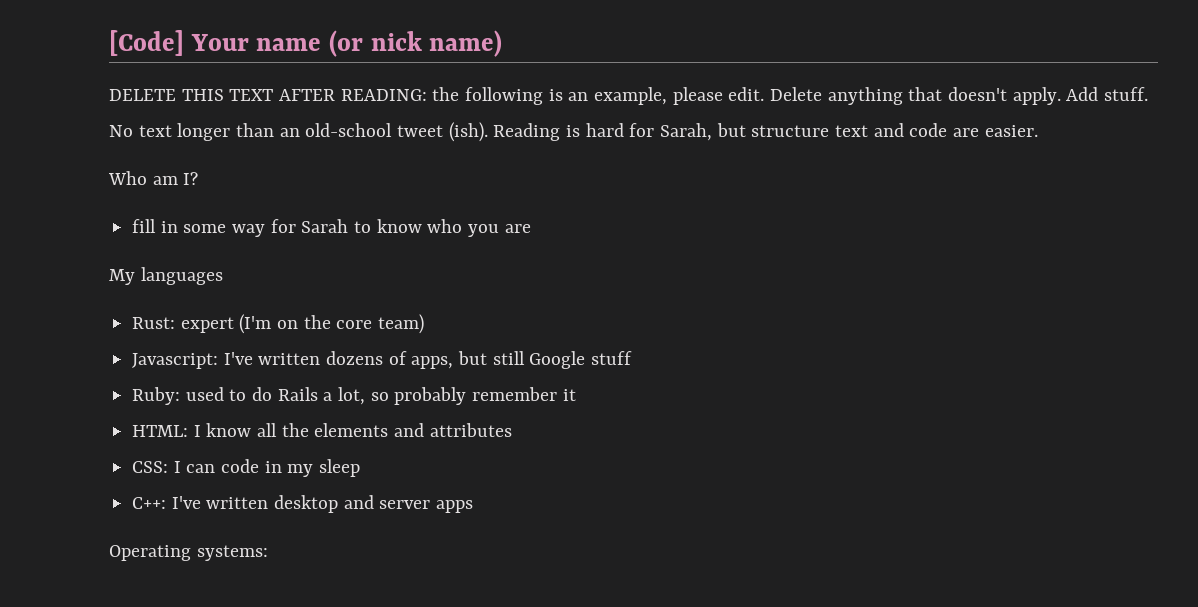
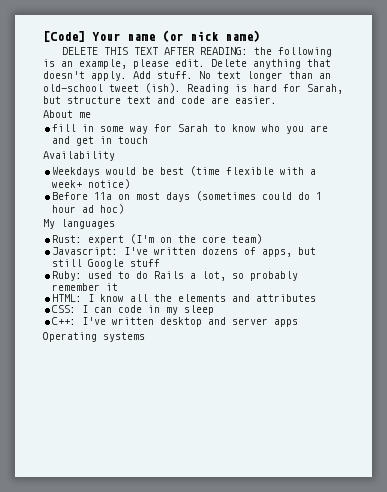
[108,171,199,185] Who am I? -> [43,110,91,118] About me
(531, 228) none -> [52,136,149,146] [43,151,115,161] [52,166,317,177] [52,179,131,189] [52,191,323,202] [52,204,125,214] and get in touch // Availability // Weekdays would be best (time flexible with a week+ notice) // Before 11a on most days (sometimes could do 1 hour ad hoc)
[196,545,268,561] systems: -> [103,332,145,342] systems

